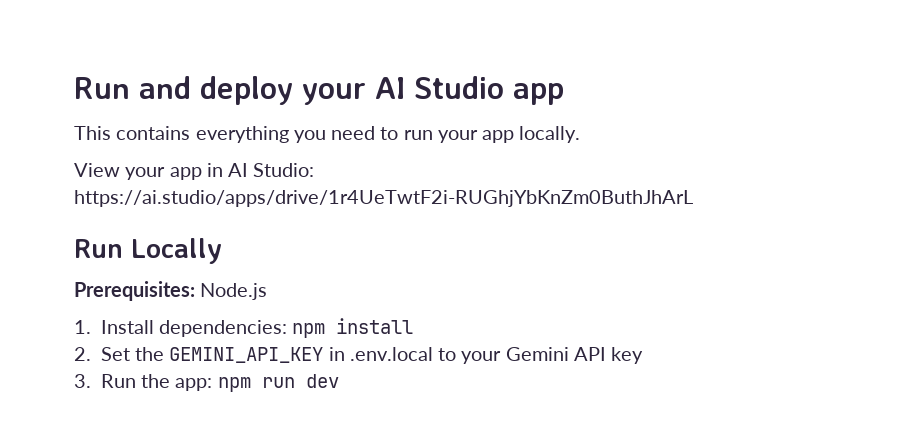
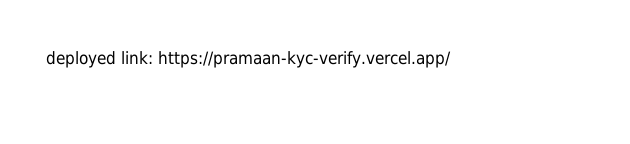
[74,76,564,105] [74,126,581,143] [74,163,315,180] [74,190,693,207] [74,238,222,264] [74,281,268,301] [74,318,414,338] [74,347,644,364] [74,374,339,392] Run and deploy your AI Studio app // This contains everything you need to run your app locally. // View your app in AI Studio: https://ai.studio/apps/drive/1r4UeTwtF2i-RUGhjYbKnZm0ButhJhArL // Run Locally // Prerequisites: Node.js // 1. Install dependencies: npm install // 2. Set the GEMINI_API_KEY in .env.local to your Gemini API key // 3. Run the app: npm run dev -> [46,51,451,68] deployed link: https://pramaan-kyc-verify.vercel.app/

